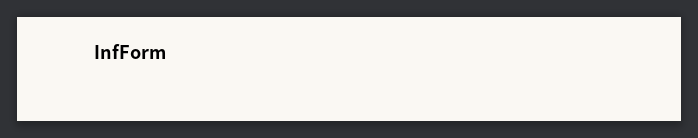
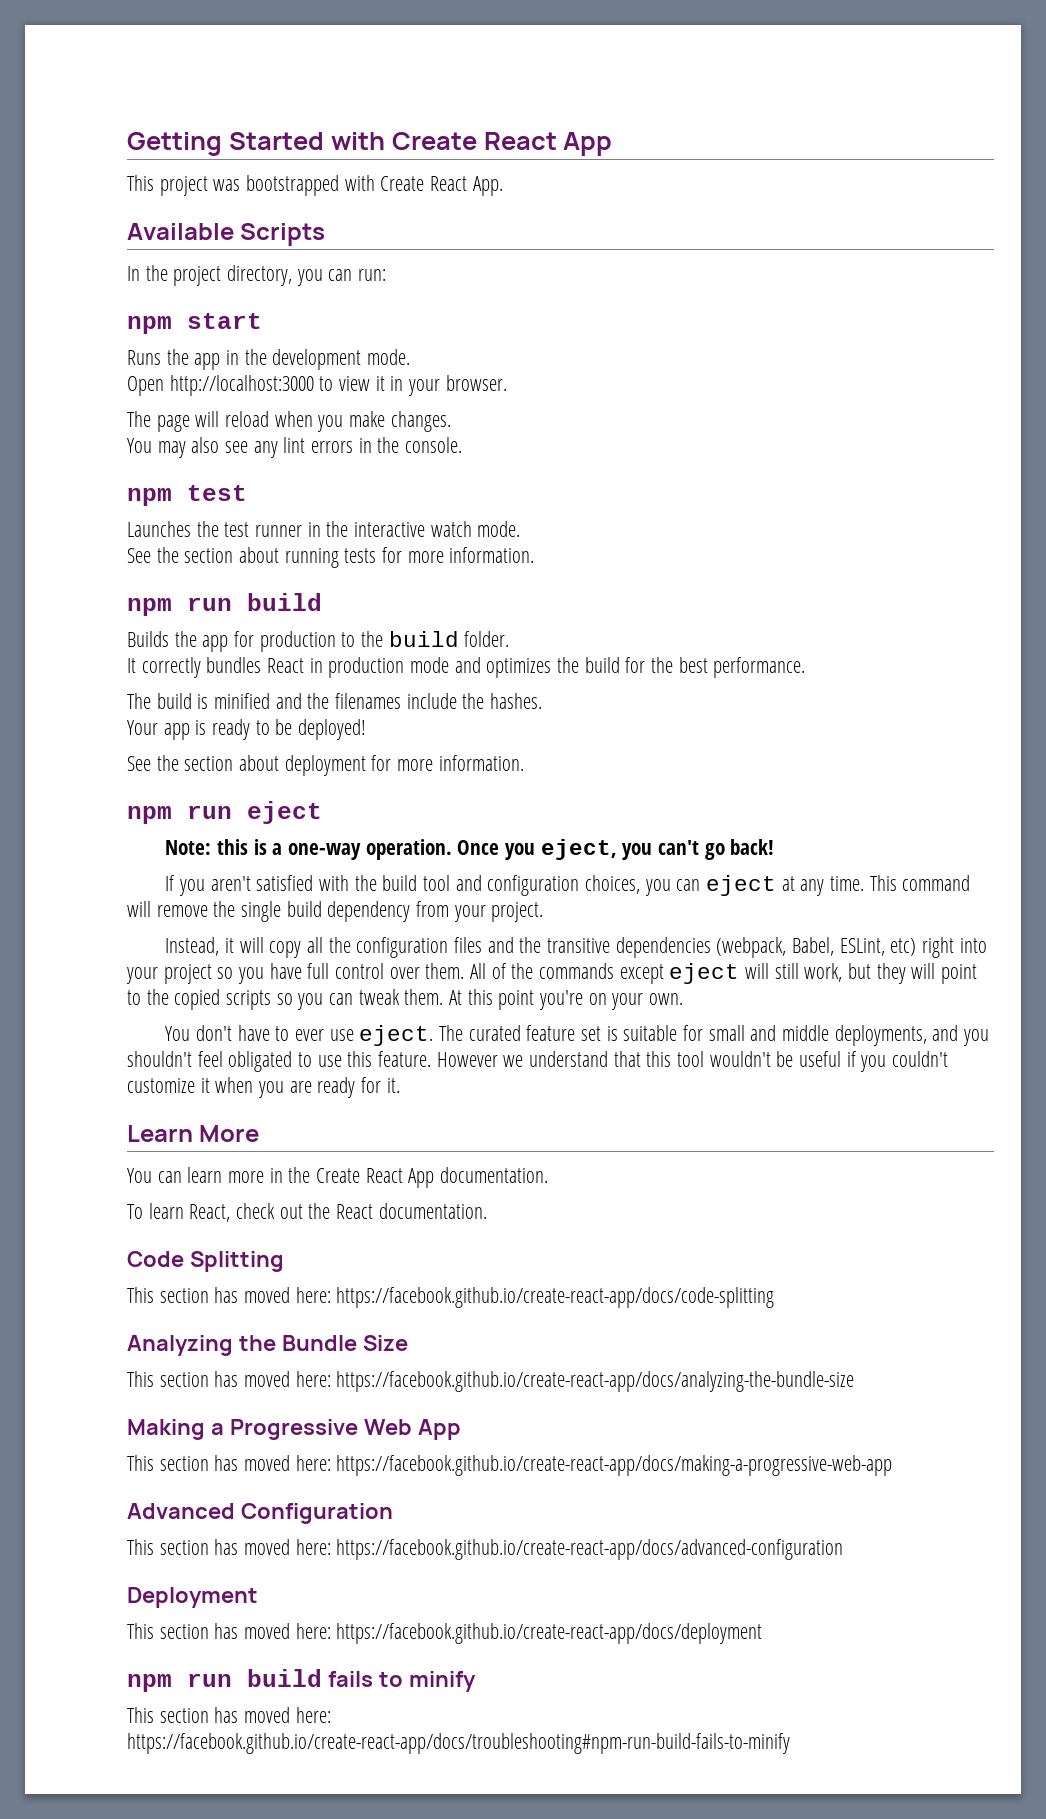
[94,44,166,59] InfForm -> [127,132,613,156] [127,175,503,196] [127,223,326,246] [127,265,387,286] [127,313,262,334] [127,349,411,370] [127,375,507,396] [127,411,451,432] [127,437,463,458] [127,485,247,506] [127,521,521,537] [127,547,535,568] [127,593,322,616] [127,631,510,652] [127,657,806,678] [127,693,543,709] [127,719,367,740] [127,755,524,776] [127,801,322,824] [165,839,775,860] [165,875,971,896] [127,901,544,922] [165,937,987,958] [126,963,978,984] [127,989,684,1010] [165,1025,989,1046] [127,1051,949,1072] [127,1077,400,1098] [127,1125,260,1142] [127,1167,549,1188] [127,1203,487,1222] [127,1251,284,1272] [127,1287,775,1308] [127,1335,408,1356] [127,1371,855,1392] [127,1419,461,1440] [127,1455,893,1476] [127,1503,393,1524] [127,1539,844,1560] [127,1587,258,1608] [127,1623,763,1644] [127,1669,476,1692] [127,1707,331,1723] [127,1733,790,1754] Getting Started with Create React App // This project was bootstrapped with Create React App. // Available Scripts // In the project directory, you can run: // npm start // Runs the app in the development mode. // Open http://localhost:3000 to view it in your browser. // The page will reload when you make changes. // You may also see any lint errors in the console. // npm test // Launches the test runner in the interactive watch mode. // See the section about running tests for more information. // npm run build // Builds the app for production to the build folder. // It correctly bundles React in production mode and optimizes the build for the best performance. // The build is minified and the filenames include the hashes. // Your app is ready to be deployed! // See the section about deployment for more information. // npm run eject // Note: this is a one-way operation. Once you eject, you can't go back! // If you aren't satisfied with the build tool and configuration choices, you can eject at any time. This command will remove the single build dependency from your project. // Instead, it will copy all the configuration files and the transitive dependencies (webpack, Babel, ESLint, etc) right into your project so you have full control over them. All of the commands except eject will still work, but they will point to the copied scripts so you can tweak them. At this point you're on your own. // You don't have to ever use eject. The curated feature set is suitable for small and middle deployments, and you shouldn't feel obligated to use this feature. However we understand that this tool wouldn't be useful if you couldn't customize it when you are ready for it. // Learn More // You can learn more in the Create React App documentation. // To learn React, check out the React documentation. // Code Splitting // This section has moved here: https://facebook.github.io/create-react-app/docs/code-splitting // Analyzing the Bundle Size // This section has moved here: https://facebook.github.io/create-react-app/docs/analyzing-the-bundle-size // Making a Progressive Web App // This section has moved here: https://facebook.github.io/create-react-app/docs/making-a-progressive-web-app // Advanced Configuration // This section has moved here: https://facebook.github.io/create-react-app/docs/advanced-configuration // Deployment // This section has moved here: https://facebook.github.io/create-react-app/docs/deployment // npm run build fails to minify // This section has moved here: https://facebook.github.io/create-react-app/docs/troubleshooting#npm-run-build-fails-to-minify

